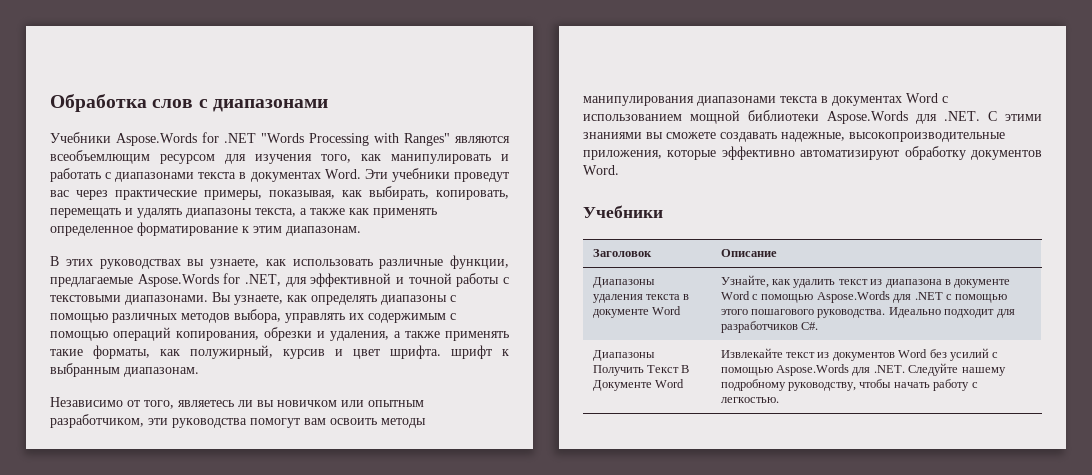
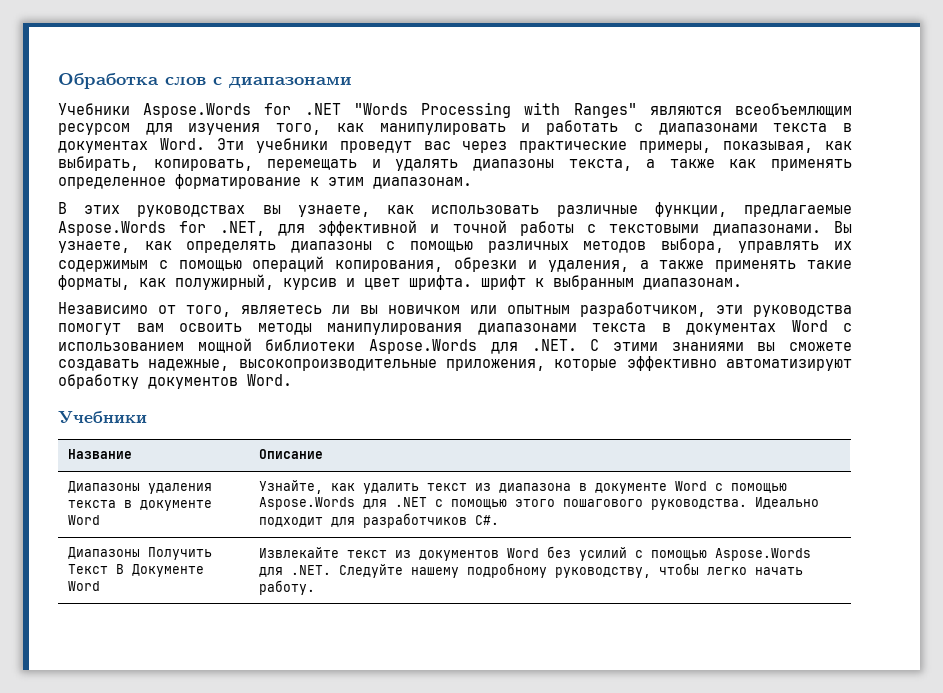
[592,249,652,257] Заголовок -> [68,449,133,459] Название
[893,379,978,391] [720,397,779,403] начать работу с легкостью. -> [707,567,804,575] [259,580,316,595] легко начать работу.

